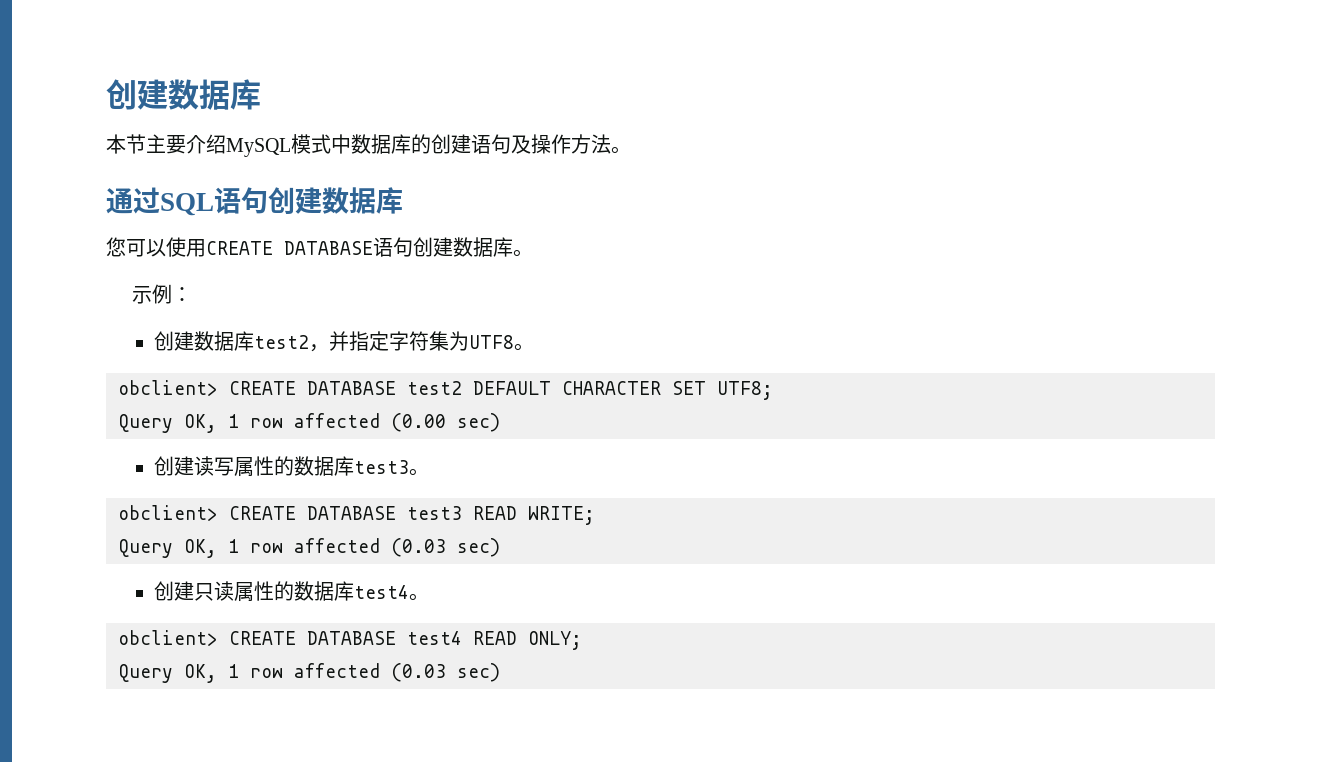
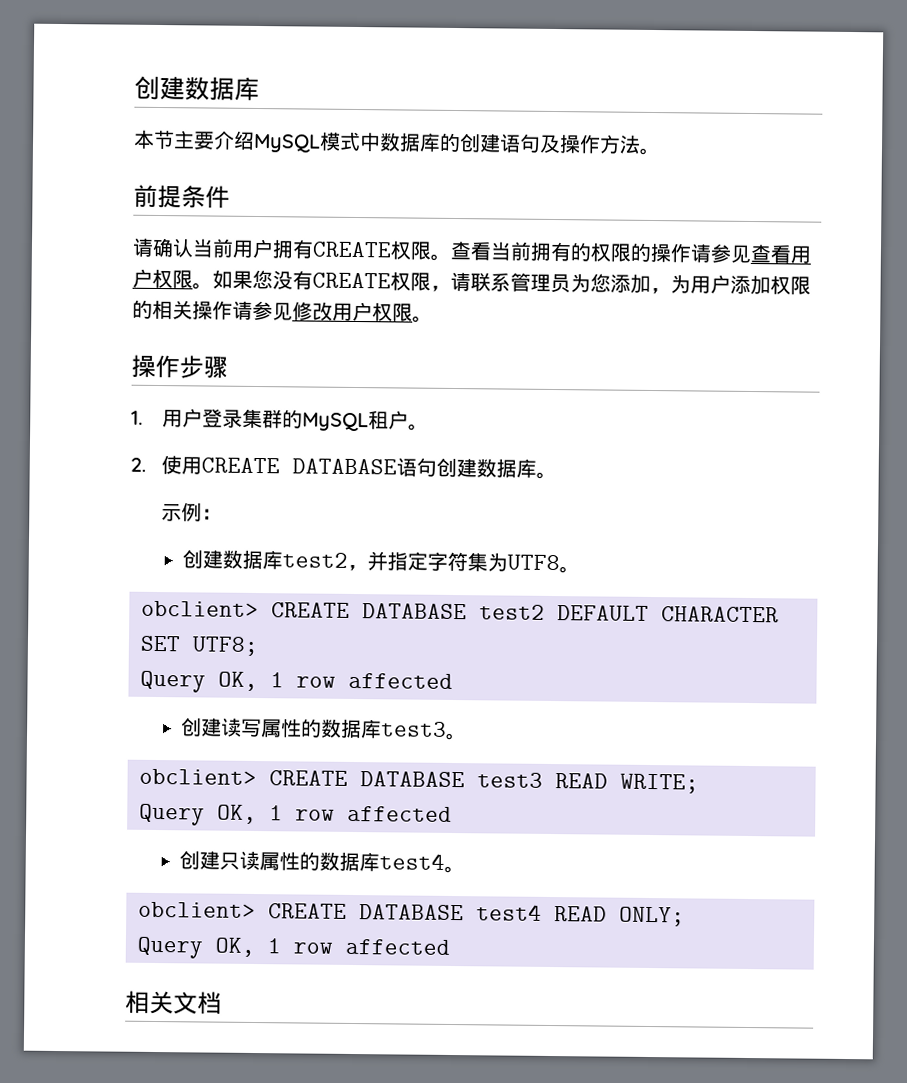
[106,187,403,216] [106,237,166,257] 通过SQL语句创建数据库 // 您可以 -> [133,184,230,209] [132,237,812,264] [132,268,811,296] [132,299,433,323] [131,354,228,379] [131,408,429,432] [130,457,146,472] 前提条件 // 请确认当前用户拥有CREATE权限。查看当前拥有的权限的操作请参见查看用户权限。如果您没有CREATE权限，请联系管理员为您添加，为用户添加权限的相关操作请参见修改用户权限。 // 操作步骤 // 1.用户登录集群的MySQL租户。 // 2.
[391,413,500,432] (0.00 sec) -> (453, 680) none
[391,538,500,557] (0.03 sec) -> (452, 813) none
[391,663,500,682] (0.03 sec) -> [125,990,222,1015] // 相关文档

